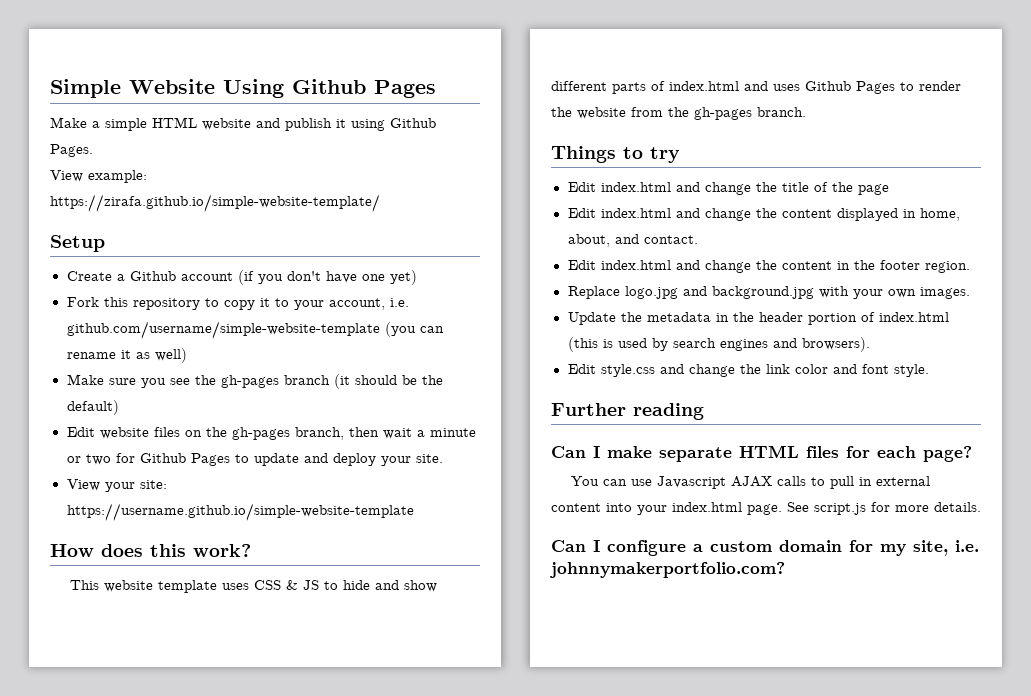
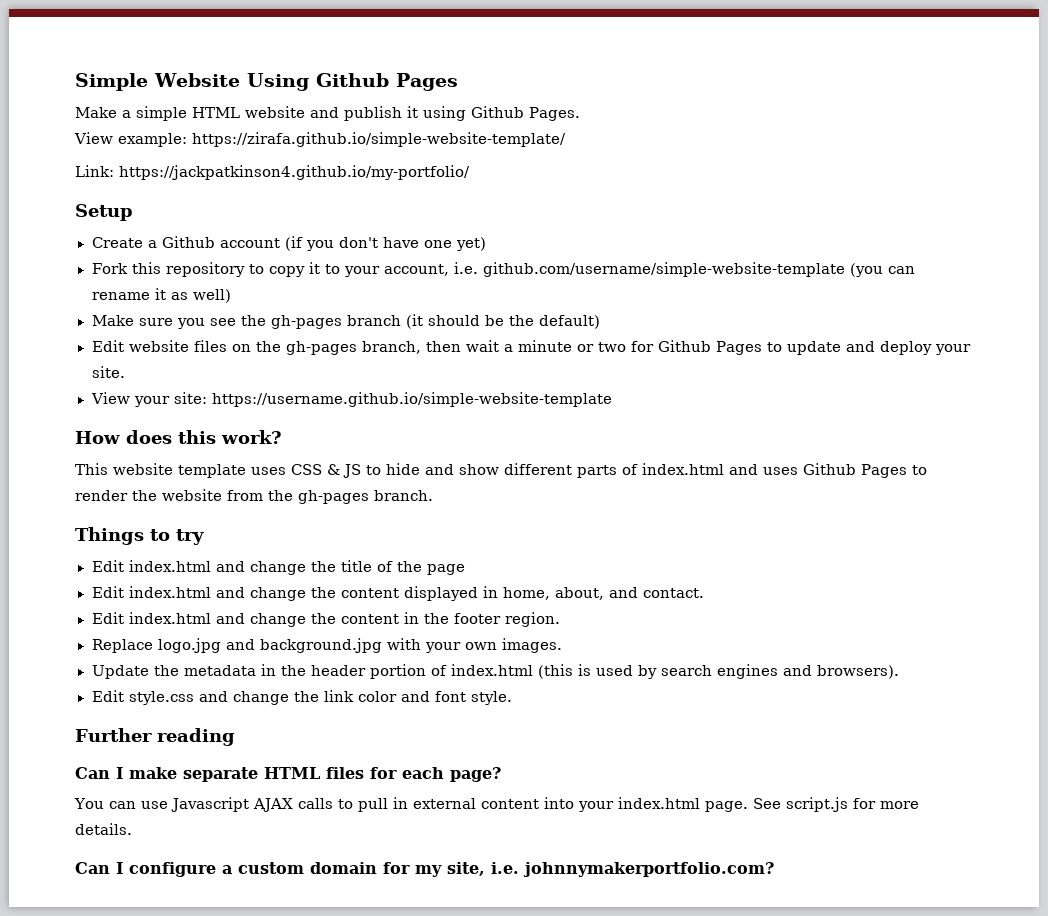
(380, 203) none -> [75,165,470,180] // Link: https://jackpatkinson4.github.io/my-portfolio/

